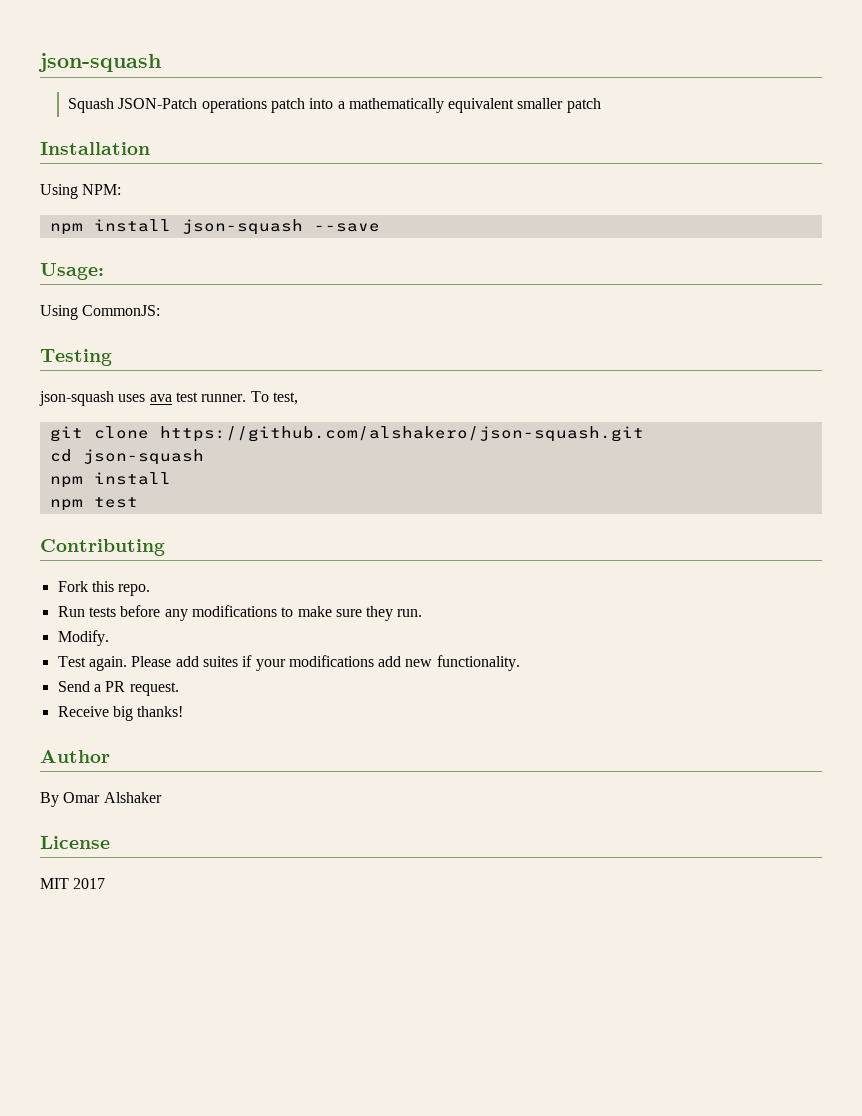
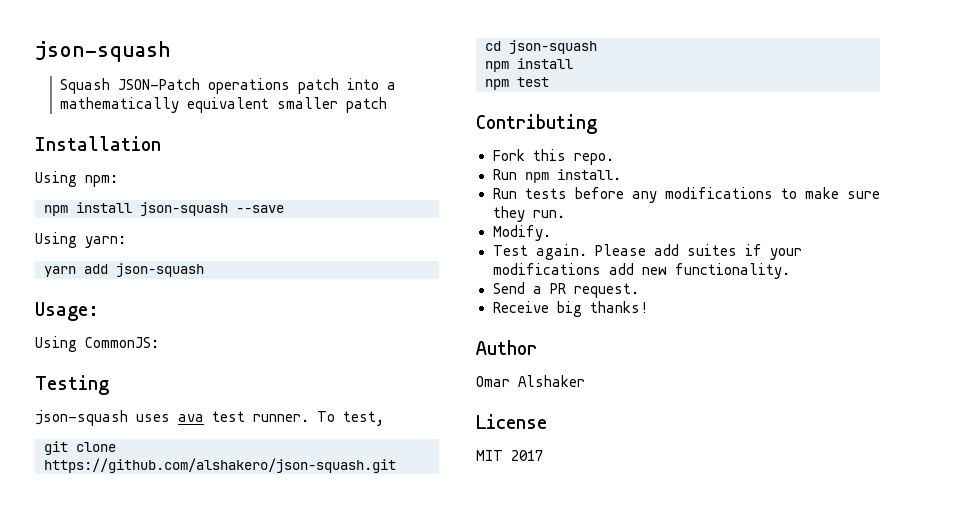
[82,184,122,195] NPM: -> [85,175,118,187] npm:
(380, 227) none -> [35,232,126,248] [44,263,204,277] // Using yarn: // yarn add json-squash
(151, 590) none -> [492,169,621,183] // Run npm install.
[40,792,59,807] By -> (537, 347) none

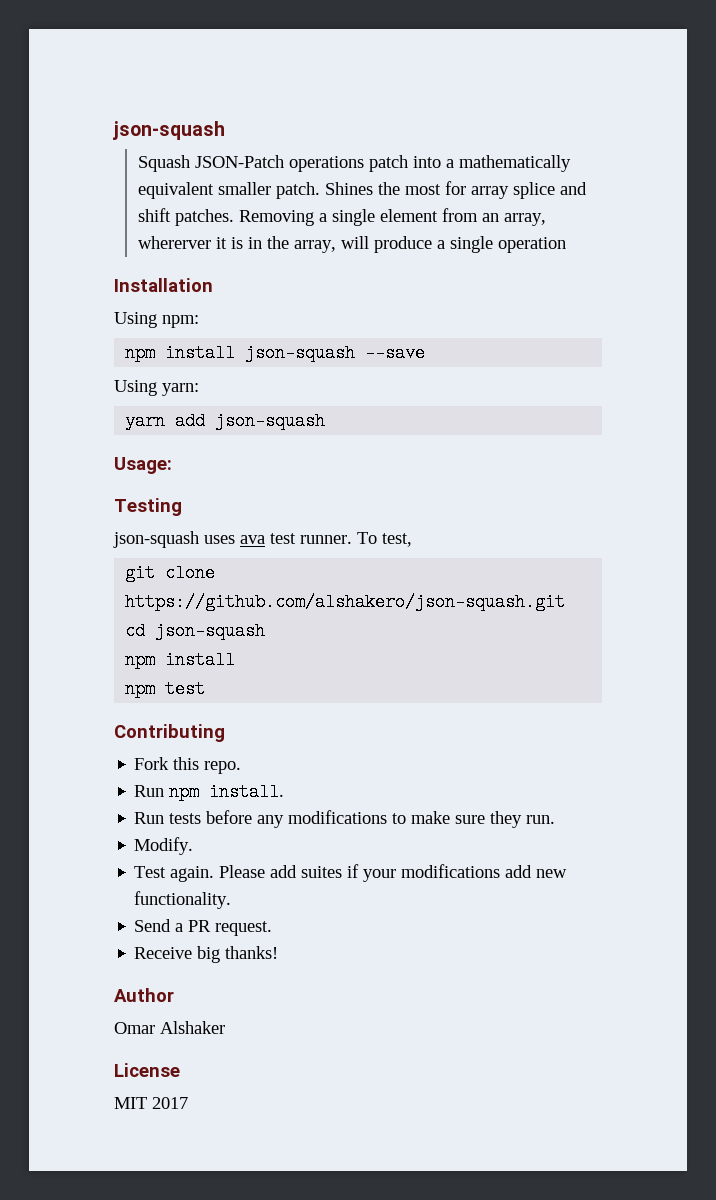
[346,97,388,113] patch -> [275,181,587,199] [137,208,546,226] [137,236,566,253] patch. Shines the most for array splice and shift patches. Removing a single element from an array, whererver it is in the array, will produce a single operation
[35,336,159,352] // Using CommonJS: -> (172, 465) none

